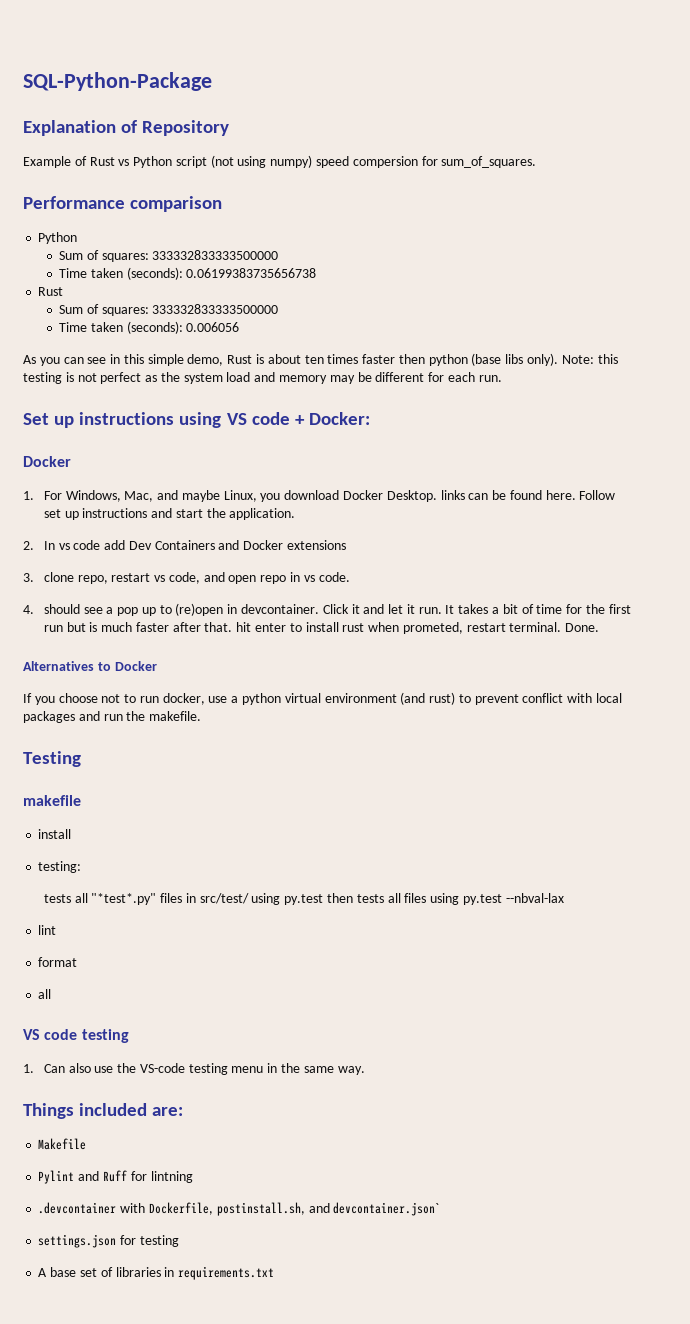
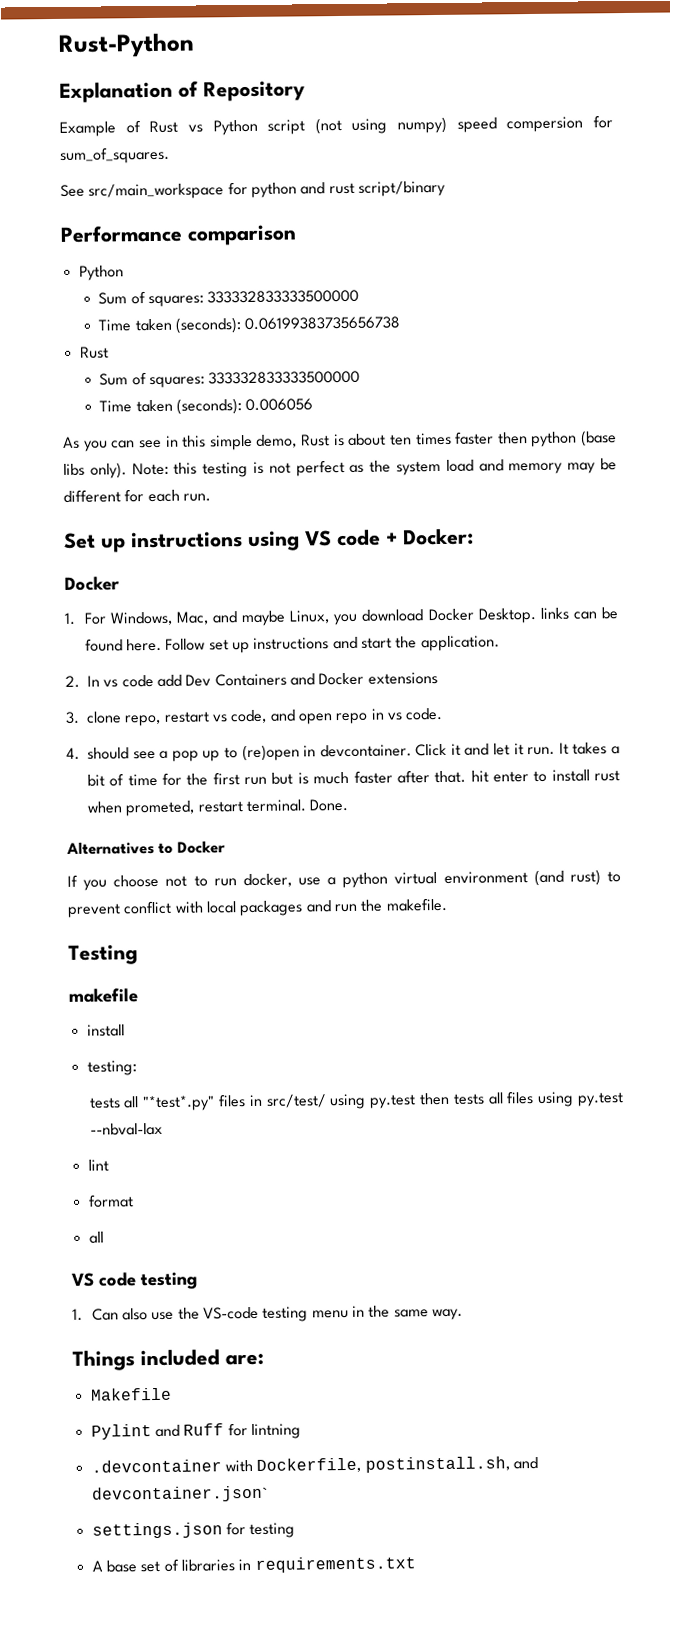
[23,72,212,91] SQL-Python-Package -> [58,32,195,58] Rust-Python
(537, 162) none -> [60,180,446,200] // See src/main_workspace for python and rust script/binary

